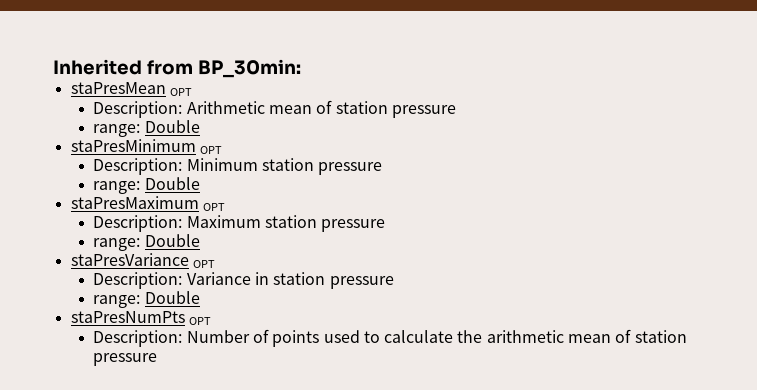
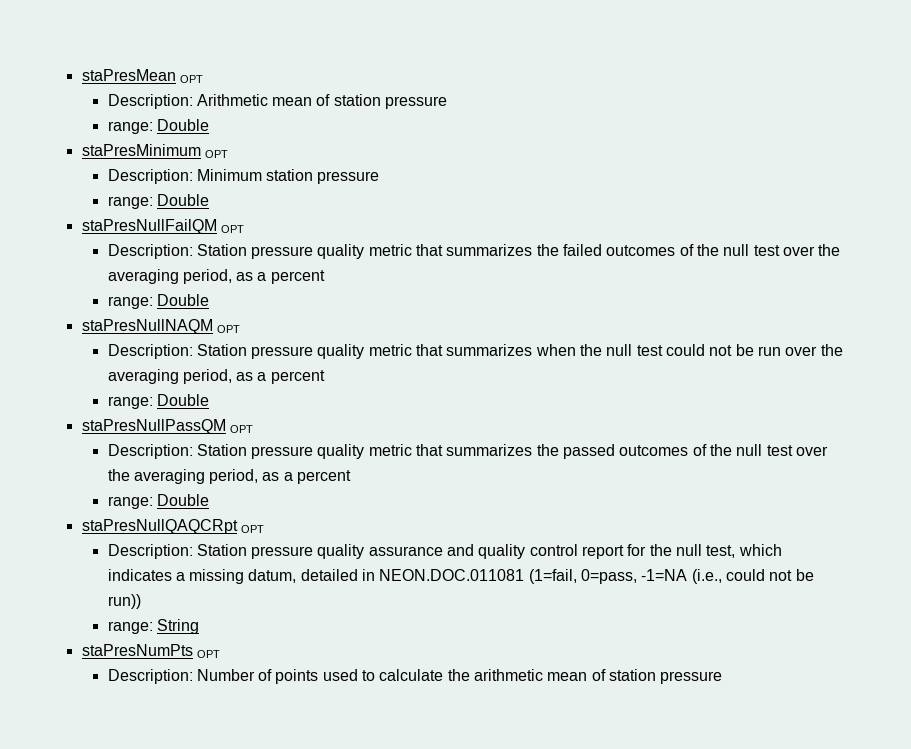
[53,59,301,78] Inherited from BP_30min: // -> (81, 75) none
[70,196,225,211] [93,215,386,232] [93,234,200,251] [70,253,215,268] [93,272,394,289] [93,291,200,308] staPresMaximum OPT // Description: Maximum station pressure // range: Double // staPresVariance OPT // Description: Variance in station pressure // range: Double -> [81,219,244,234] [107,244,841,259] [107,269,325,284] [107,294,209,309] [81,319,240,334] [107,344,843,359] [107,369,325,384] [107,394,209,409] [81,419,253,434] [107,444,829,459] [107,469,352,484] [107,494,209,509] [81,519,264,534] [107,544,782,559] [107,569,814,584] [107,594,141,609] [107,619,199,634] staPresNullFailQM OPT // Description: Station pressure quality metric that summarizes the failed outcomes of the null test over the averaging period, as a percent // range: Double // staPresNullNAQM OPT // Description: Station pressure quality metric that summarizes when the null test could not be run over the averaging period, as a percent // range: Double // staPresNullPassQM OPT // Description: Station pressure quality metric that summarizes the passed outcomes of the null test over the averaging period, as a percent // range: Double // staPresNullQAQCRpt OPT // Description: Station pressure quality assurance and quality control report for the null test, which indicates a missing datum, detailed in NEON.DOC.011081 (1=fail, 0=pass, -1=NA (i.e., could not be run)) // range: String

